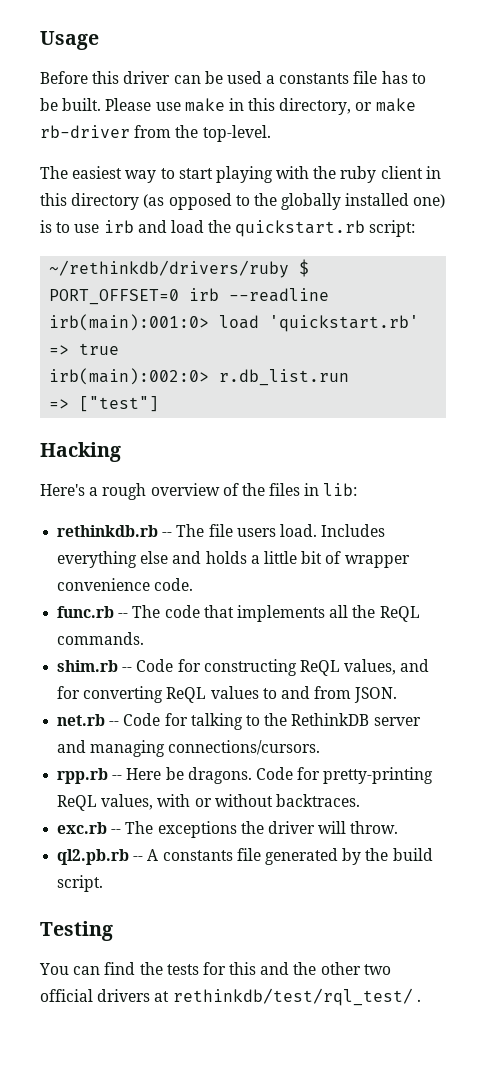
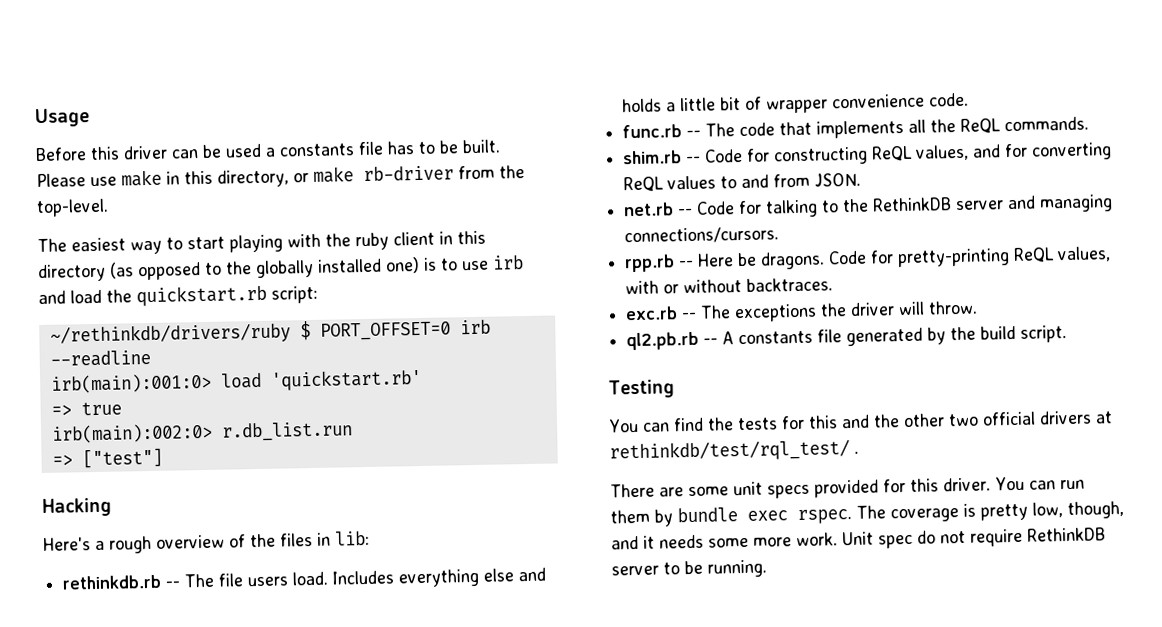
(421, 1000) none -> [610,476,1085,499] [610,500,1124,527] [611,527,1106,550] [611,559,767,578] // There are some unit specs provided for this driver. You can run them by bundle exec rspec. The coverage is pretty low, though, and it needs some more work. Unit spec do not require RethinkDB server to be running.

